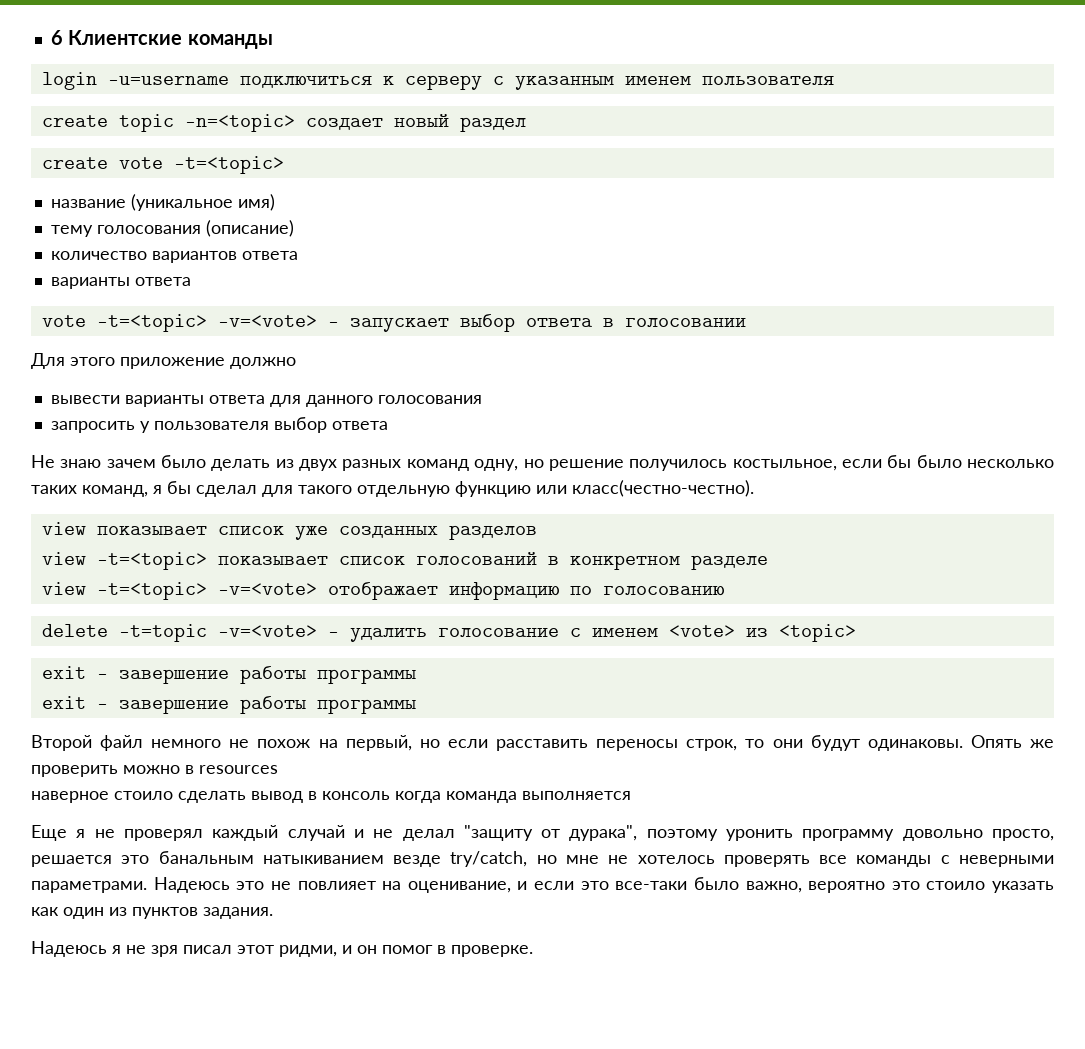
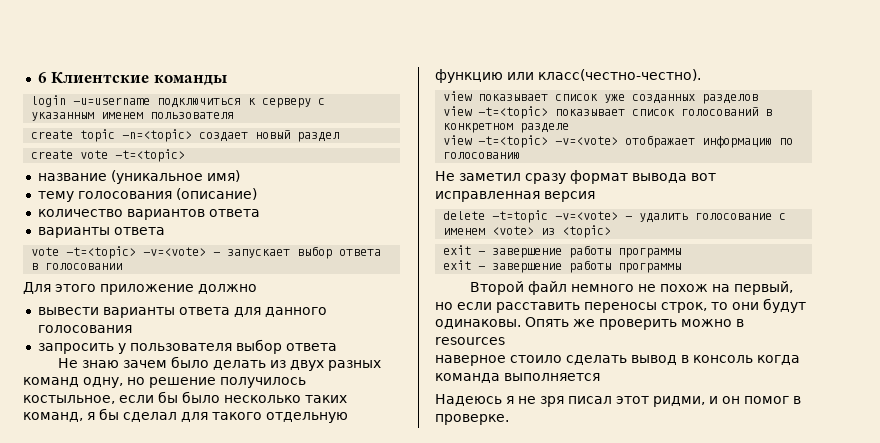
(724, 590) none -> [435,170,716,184] [435,191,595,202] // Не заметил сразу формат вывода вот исправленная версия
[31,825,1054,841] [31,851,1055,867] [31,877,1054,893] [31,907,273,919] // Еще я не проверял каждый случай и не делал "защиту от дурака", поэтому уронить программу довольно просто, решается это банальным натыкиванием везде try/catch, но мне не хотелось проверять все команды с неверными параметрами. Надеюсь это не повлияет на оценивание, и если это все-таки было важно, вероятно это стоило указать как один из пунктов задания. -> (600, 377) none

